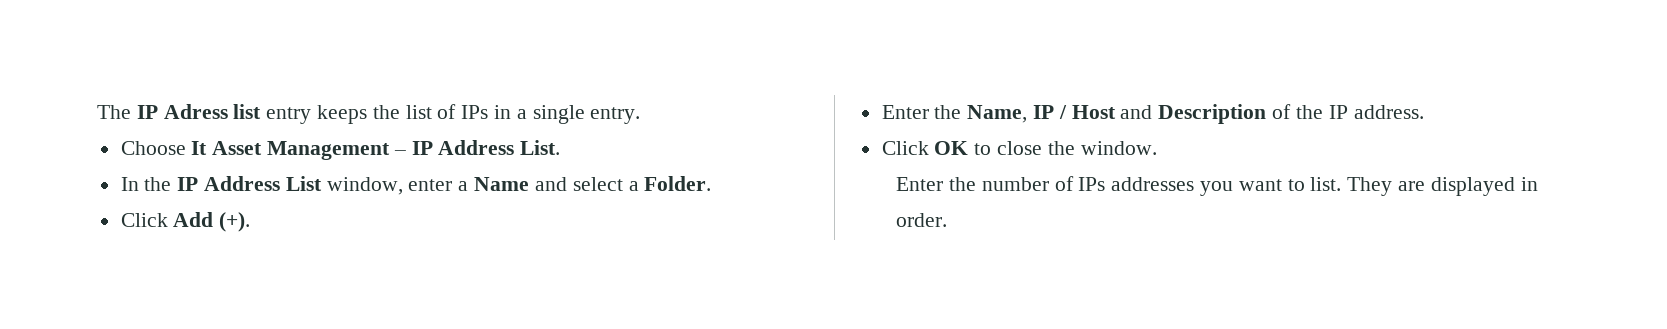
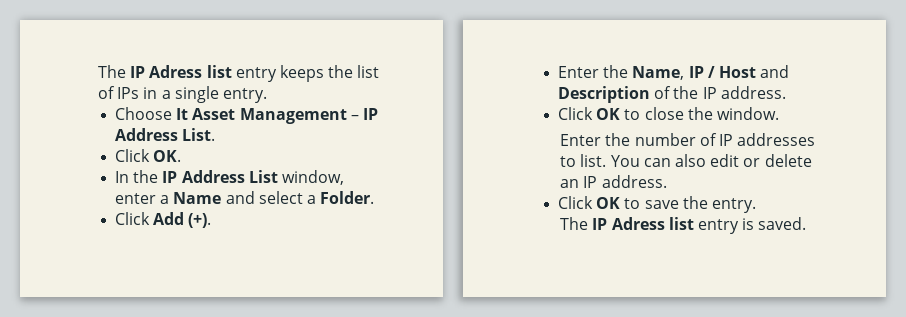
(561, 147) none -> [115,149,182,162] // Click OK.
[1078,177,1538,196] [896,213,948,227] IPs addresses you want to list. They are displayed in order. -> [718,133,816,146] [560,154,812,167] [560,175,667,188] [558,196,756,213] [560,217,807,234] IP addresses to list. You can also edit or delete an IP address. // Click OK to save the entry. // The IP Adress list entry is saved.

